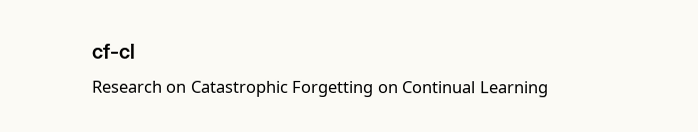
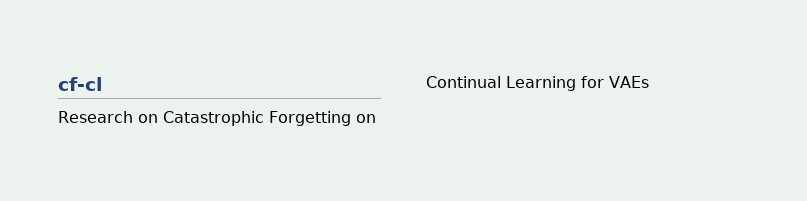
(548, 89) none -> [581,76,649,88] for VAEs

